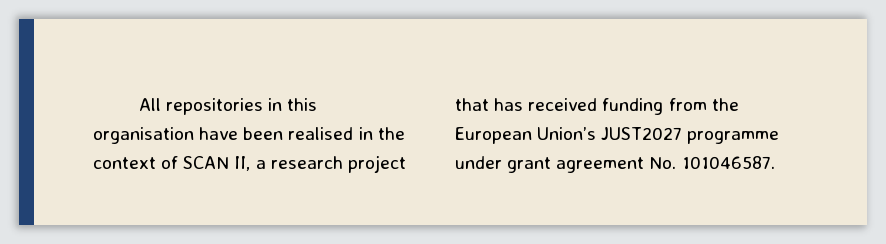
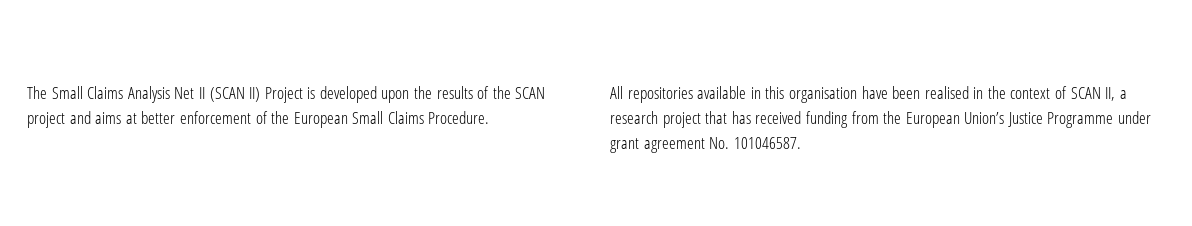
(139, 104) none -> [27,86,546,103] [27,111,490,128] The Small Claims Analysis Net II (SCAN II) Project is developed upon the results of the SCAN project and aims at better enforcement of the European Small Claims Procedure. //
(264, 106) none -> [697,86,747,99] available
[601,127,780,144] JUST2027 programme -> [1007,112,1114,128] Justice Programme

